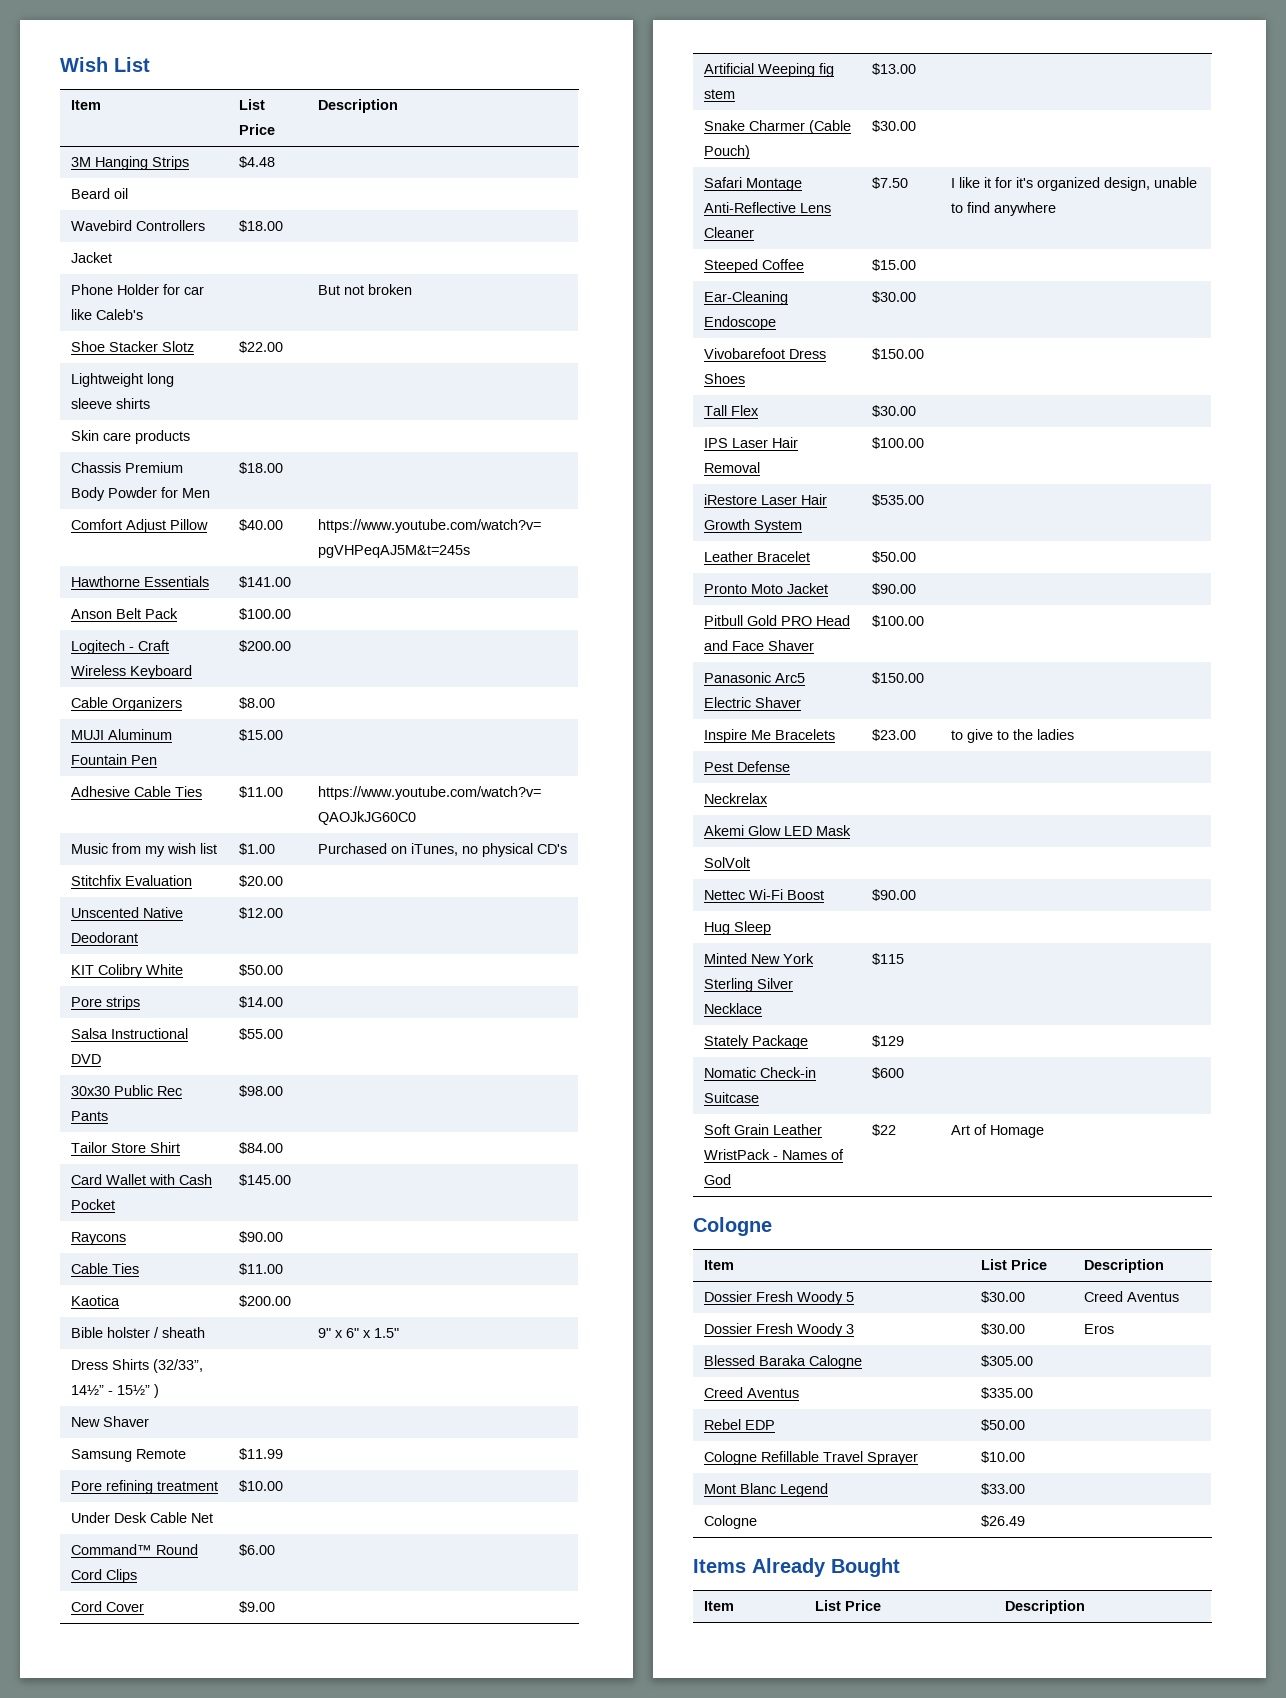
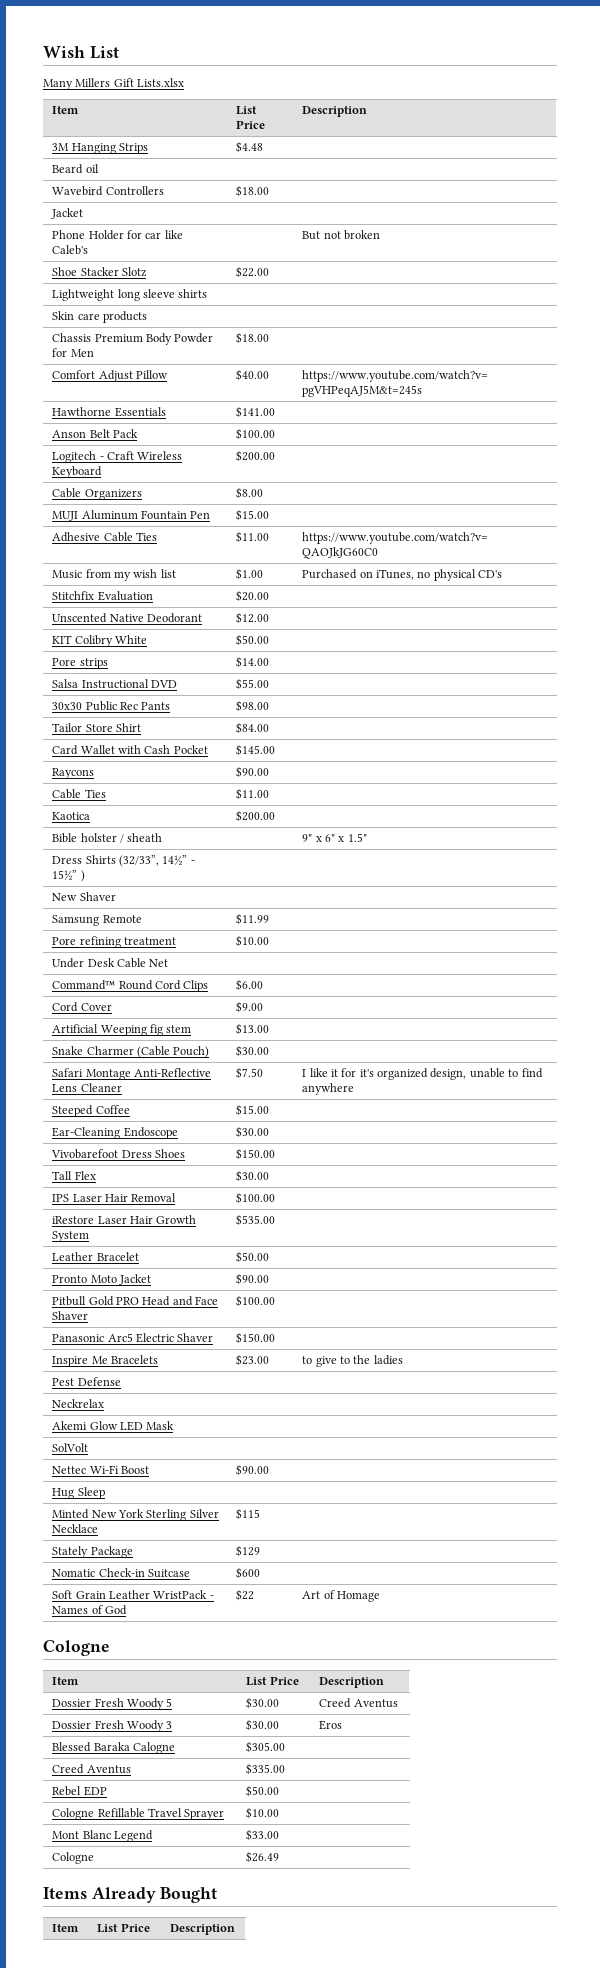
(150, 64) none -> [43,78,185,90] // Many Millers Gift Lists.xlsx

